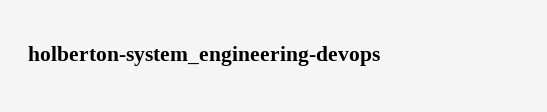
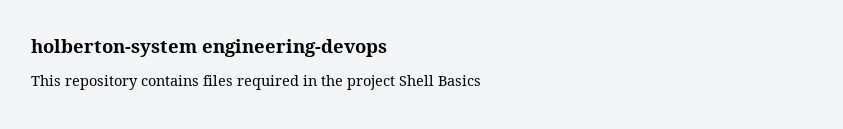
[28,46,380,66] holberton-system_engineering-devops -> [31,39,387,57] [31,75,481,90] holberton-system engineering-devops // This repository contains files required in the project Shell Basics

